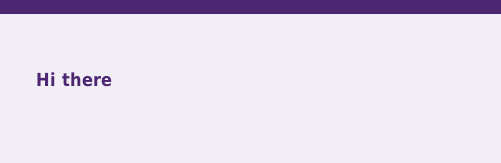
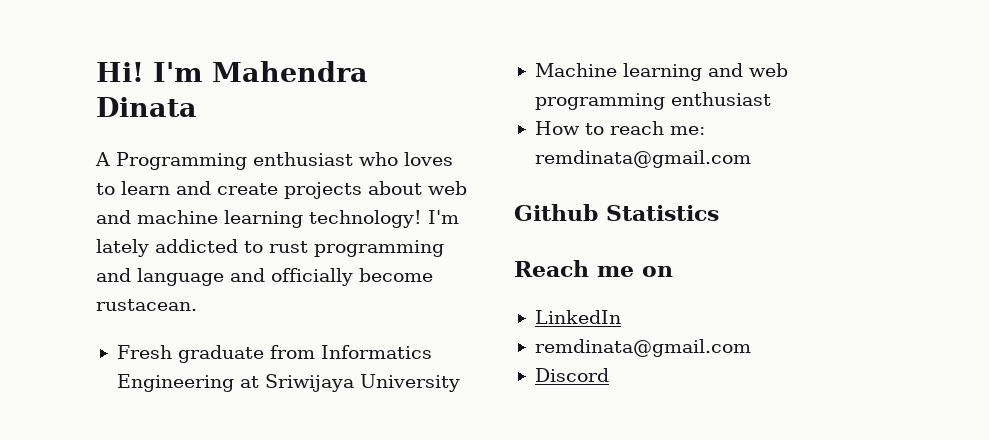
[36,72,112,87] Hi there -> [96,61,368,82] [96,97,197,117] [95,152,453,170] [96,181,467,199] [96,210,459,228] [96,239,444,257] [96,268,433,286] [96,299,197,311] [116,345,432,363] [116,374,460,392] [534,63,788,81] [534,92,771,110] [534,121,705,135] [534,150,751,168] [514,204,719,221] [514,260,673,277] [534,310,621,324] [534,339,751,357] [534,368,609,382] Hi! I'm Mahendra Dinata // A Programming enthusiast who loves to learn and create projects about web and machine learning technology! I'm lately addicted to rust programming and language and officially become rustacean. // Fresh graduate from Informatics Engineering at Sriwijaya University // Machine learning and web programming enthusiast // How to reach me: remdinata@gmail.com // Github Statistics // Reach me on // LinkedIn // remdinata@gmail.com // Discord

